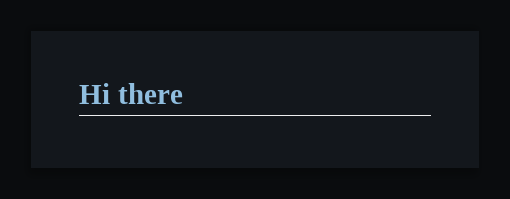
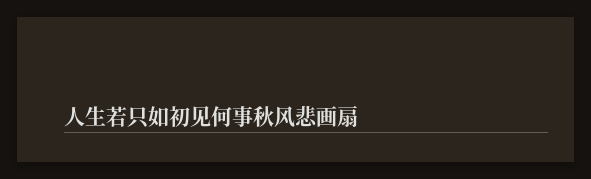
[79,83,183,104] Hi there -> [64,105,358,128] 人生若只如初见何事秋风悲画扇

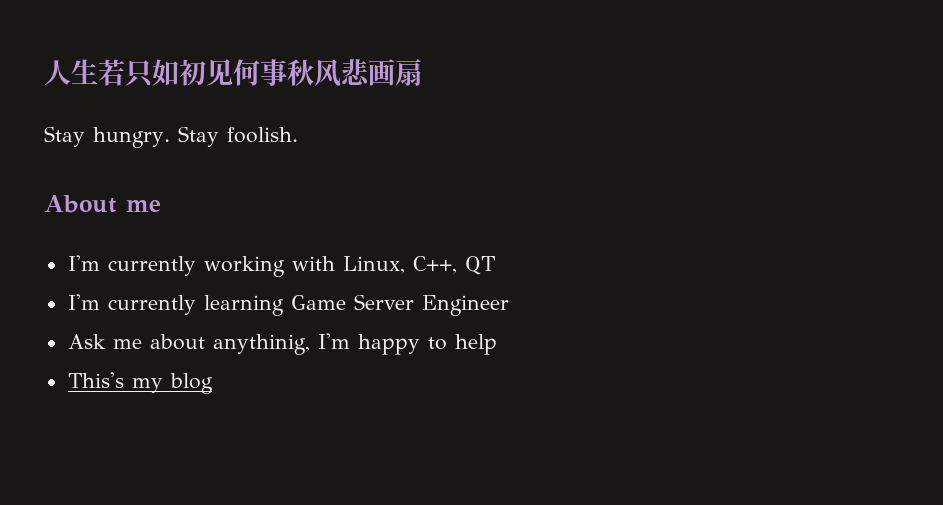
(358, 116) none -> [44,126,298,148] [44,195,161,213] [67,255,495,277] [67,294,509,316] [67,333,497,355] [67,372,213,394] // Stay hungry. Stay foolish. // About me // I'm currently working with Linux, C++, QT // I'm currently learning Game Server Engineer // Ask me about anythinig, I'm happy to help // This's my blog

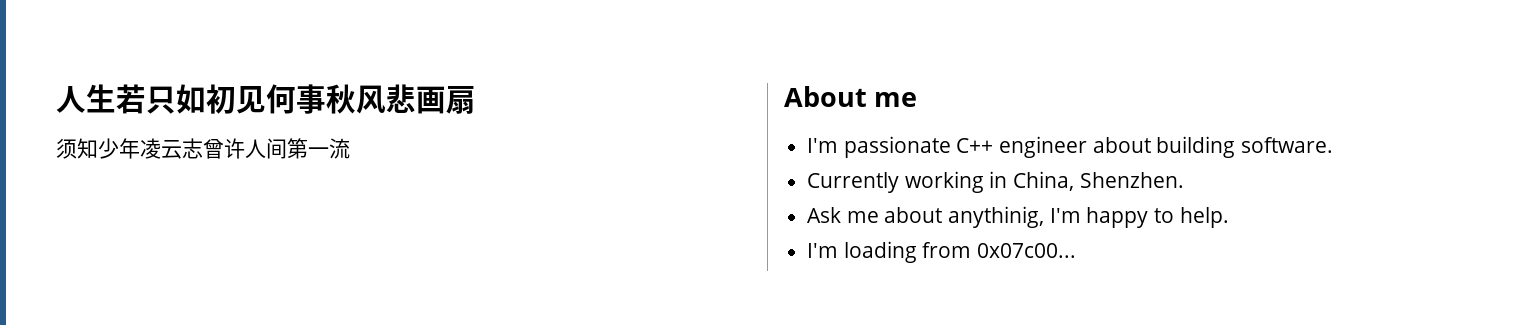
[44,126,298,148] [44,195,161,213] [67,255,495,277] [67,294,509,316] Stay hungry. Stay foolish. // About me // I'm currently working with Linux, C++, QT // I'm currently learning Game Server Engineer -> [56,138,350,159] [784,86,918,107] [807,136,1334,158] [807,171,1184,193] 须知少年凌云志曾许人间第一流 // About me // I'm passionate C++ engineer about building software. // Currently working in China, Shenzhen.
[454,334,497,355] [67,372,213,394] help // This's my blog -> [1179,207,1229,228] [807,241,1077,263] help. // I'm loading from 0x07c00...

